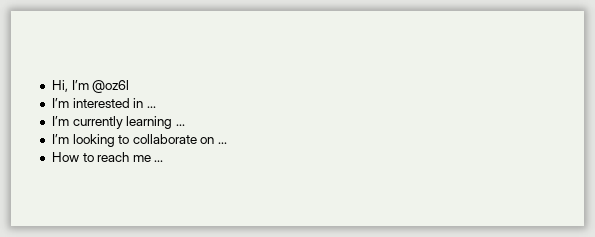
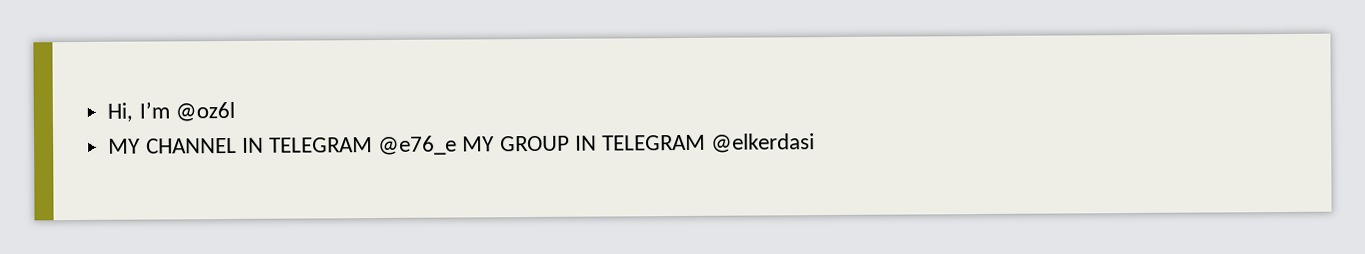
[51,98,156,108] [51,116,185,129] [51,134,228,147] [51,152,164,162] I’m interested in ... // I’m currently learning ... // I’m looking to collaborate on ... // How to reach me ... -> [108,133,816,156] MY CHANNEL IN TELEGRAM @e76_e MY GROUP IN TELEGRAM @elkerdasi

